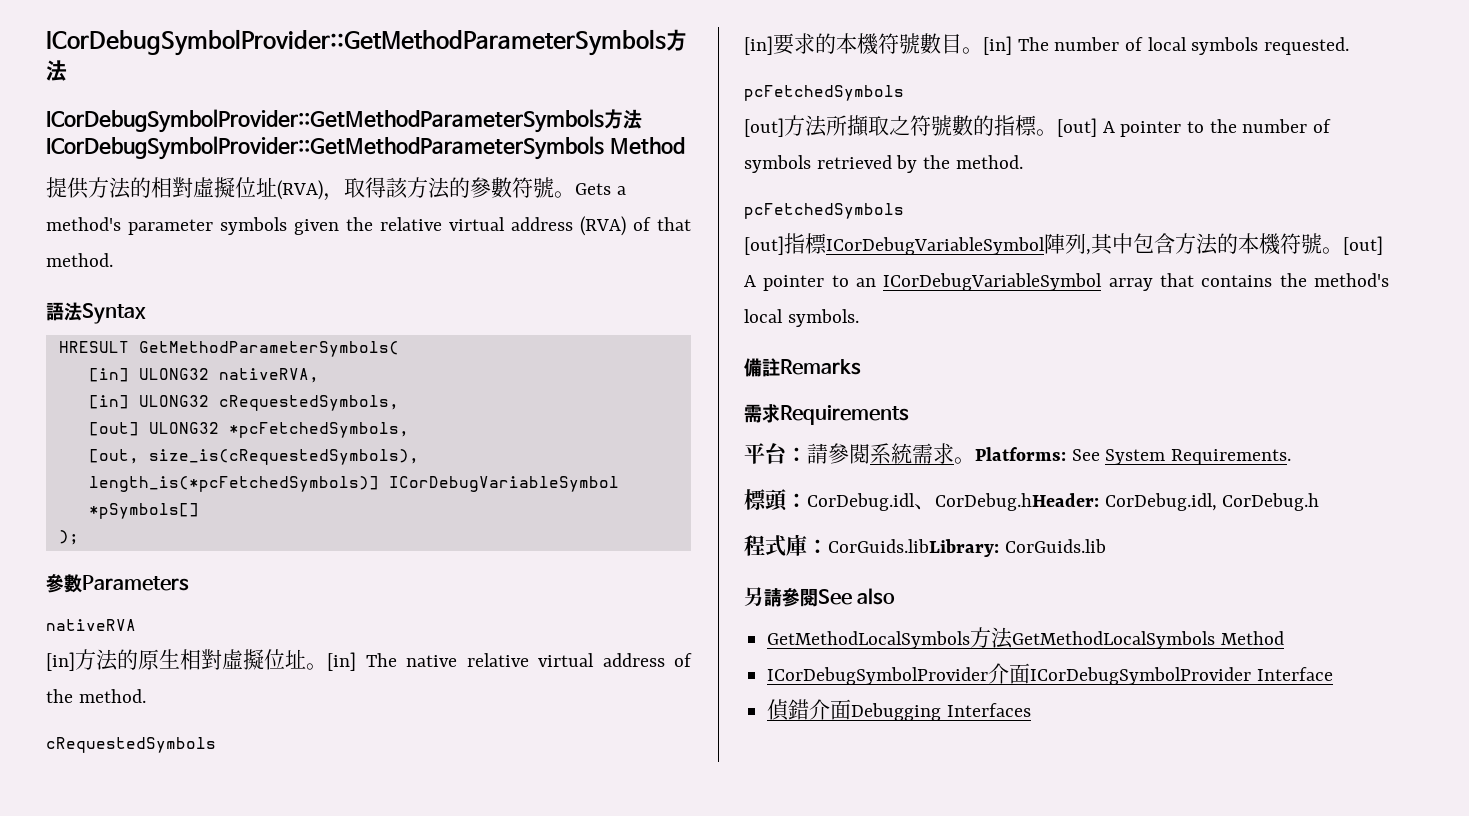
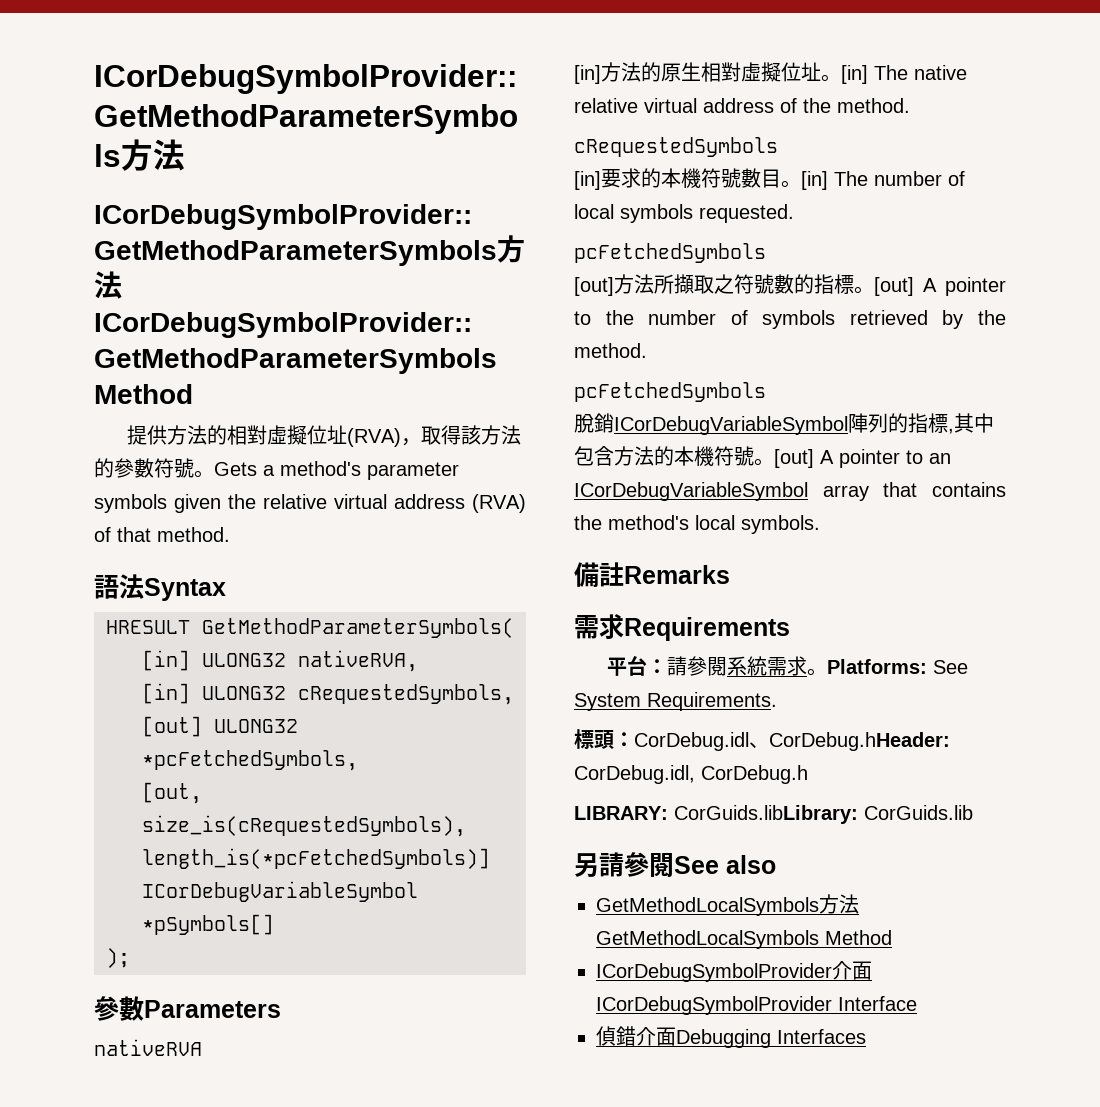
[744,233,827,255] [out]指標 -> [574,413,614,433] 脫銷
(1086, 243) none -> [888,413,948,433] 的指標
[744,534,828,557] 程式庫： -> [574,806,668,820] LIBRARY:

